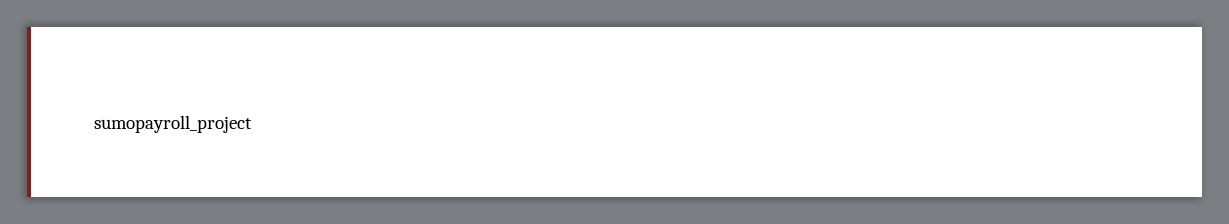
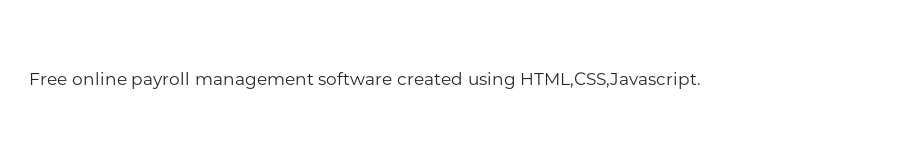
[94,115,252,133] sumopayroll_project -> [29,72,702,89] Free online payroll management software created using HTML,CSS,Javascript.

